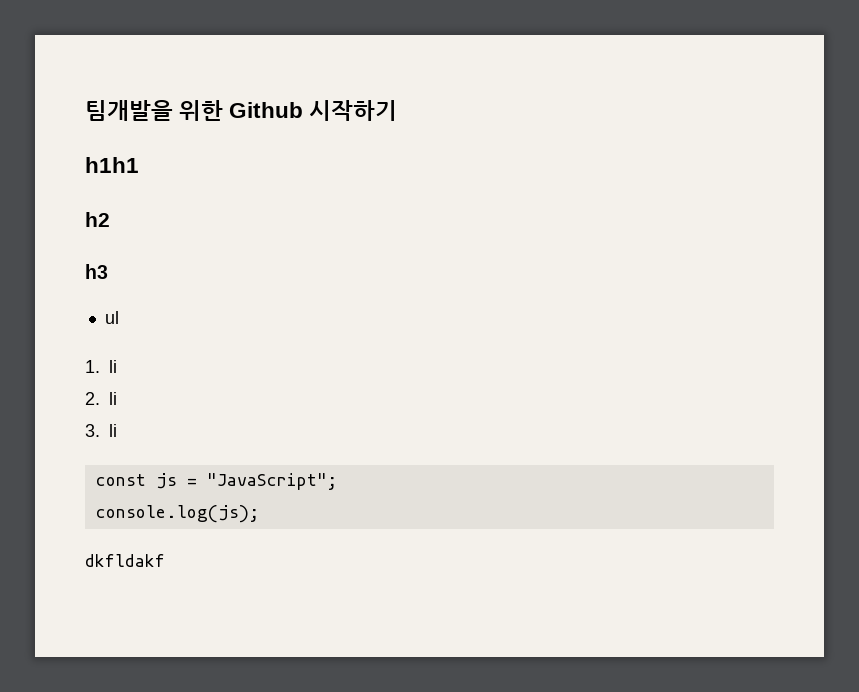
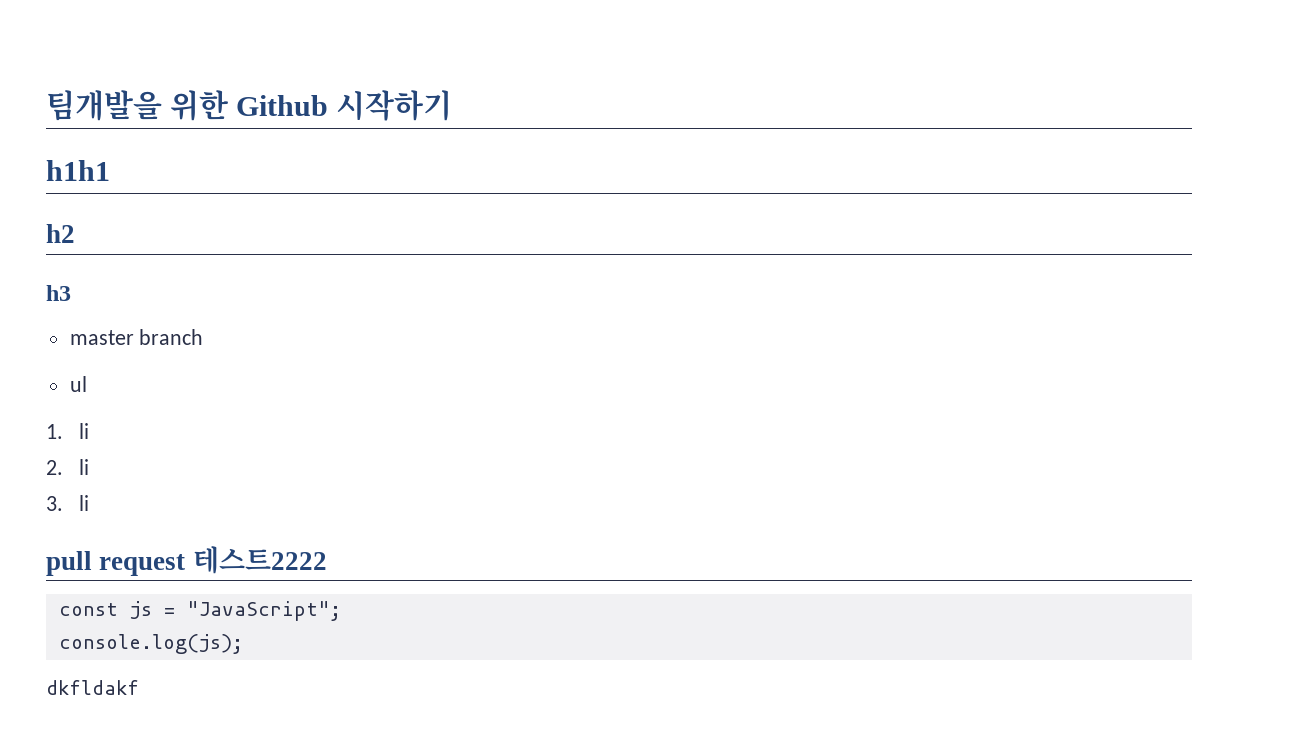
(108, 271) none -> [69,329,204,345] // master branch
(117, 430) none -> [46,546,327,576] // pull request 테스트2222

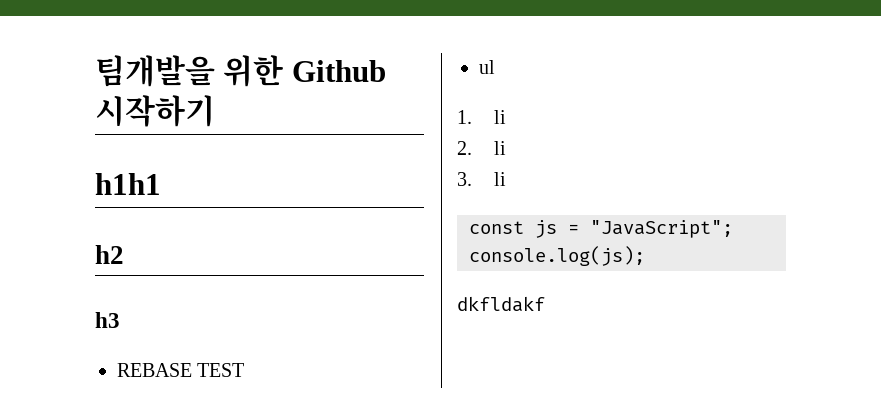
[69,329,204,345] master branch -> [117,363,245,377] REBASE TEST
[46,546,327,576] // pull request 테스트2222 -> (507, 179) none

